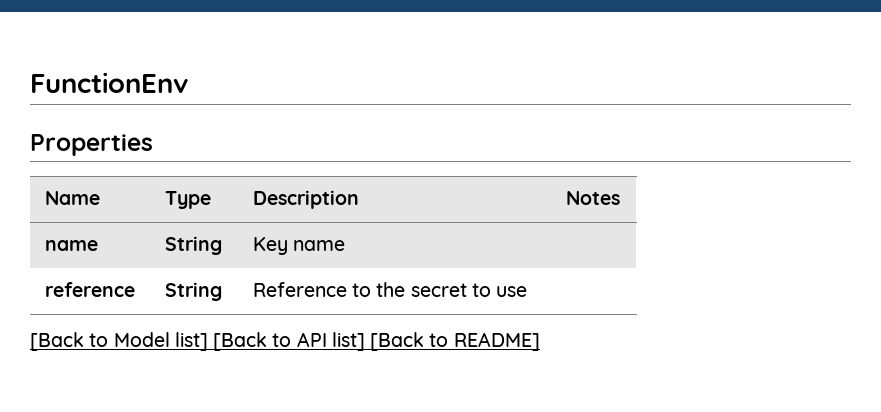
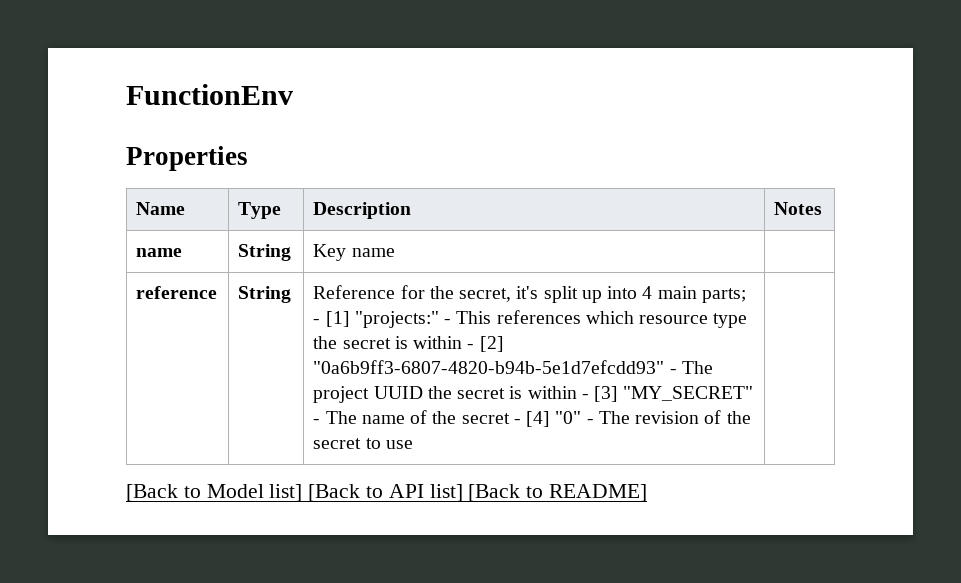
[352,283,372,297] to -> [400,285,746,303] [313,310,748,328] [313,336,504,352] [313,360,713,374] [313,386,754,403] [313,410,722,427] for the secret, it's split up into 4 main parts; - [1] "projects:" - This references which resource type the secret is within - [2] "0a6b9ff3-6807-4820-b94b-5e1d7efcdd93" - The project UUID the secret is within - [3] "MY_SECRET" - The name of the secret - [4] "0" - The revision of

